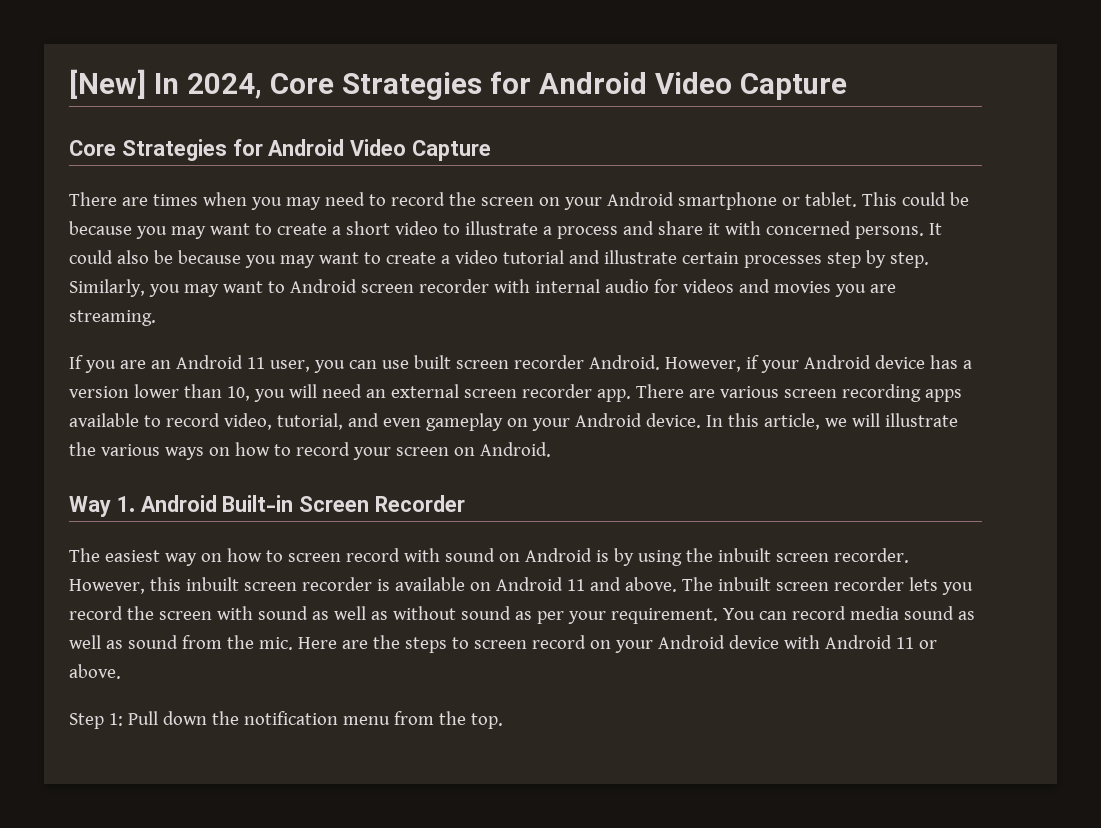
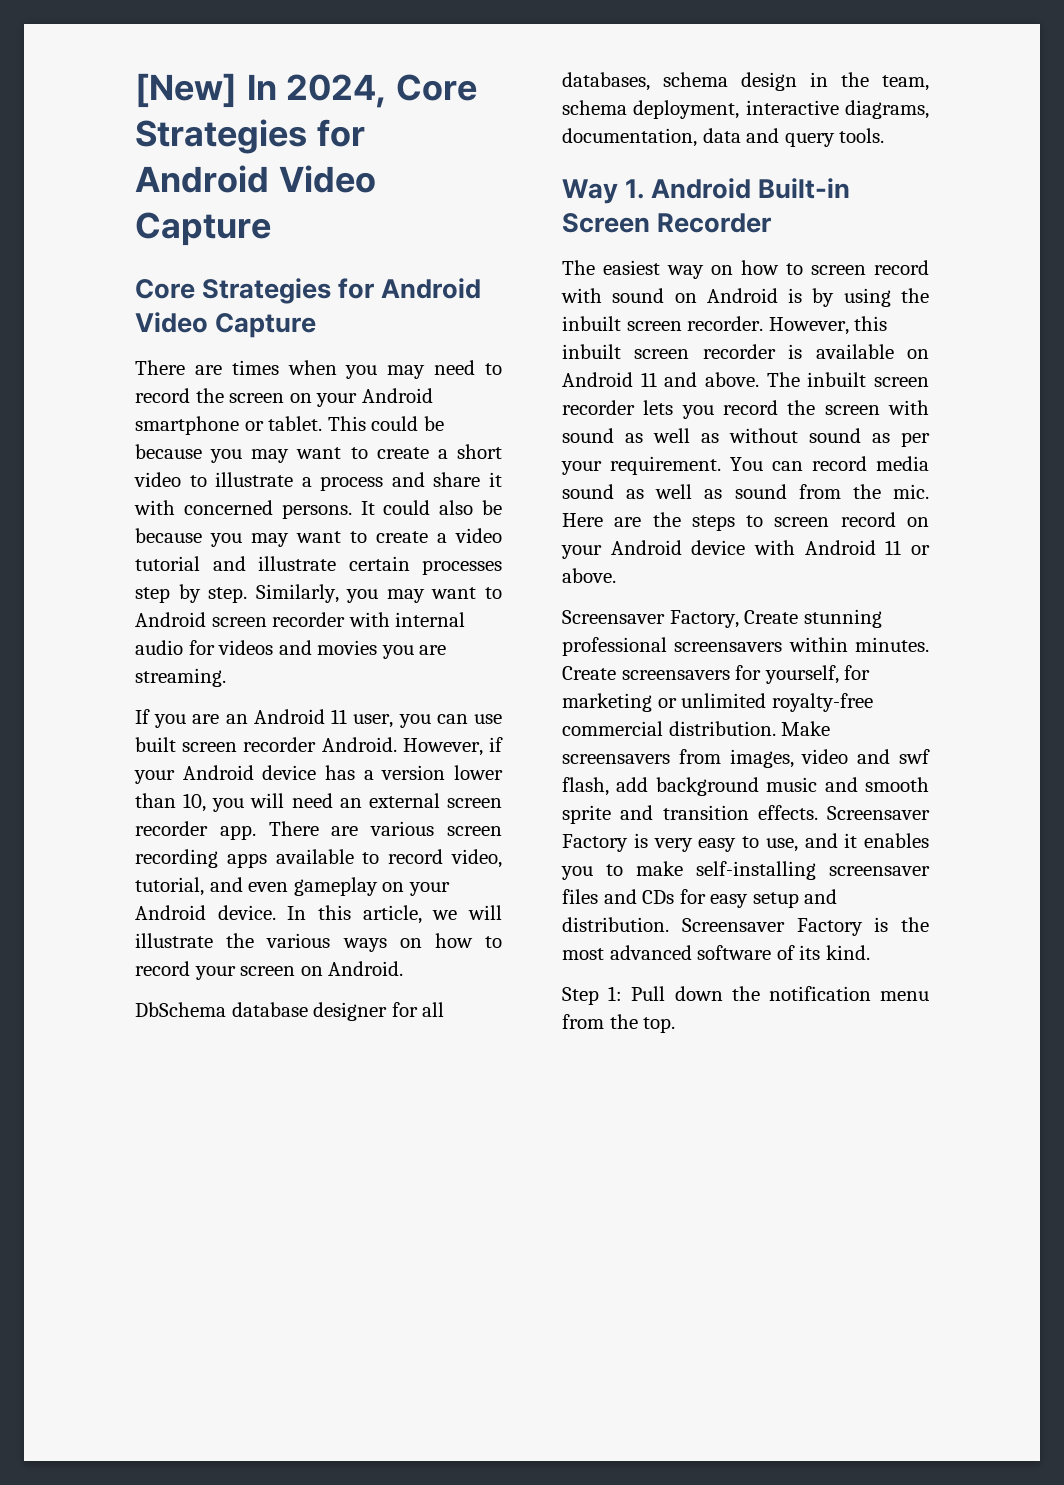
(551, 449) none -> [135,1002,445,1021] [562,72,929,91] [562,100,929,119] [562,128,885,147] // DbSchema database designer for all databases, schema design in the team, schema deployment, interactive diagrams, documentation, data and query tools.
(121, 671) none -> [562,609,882,628] [562,637,929,656] [562,665,871,684] [562,693,873,712] [562,721,831,736] [562,749,930,768] [562,777,929,796] [562,805,930,824] [562,833,929,852] [561,861,930,880] [562,889,838,908] [562,917,929,936] [562,945,870,960] // Screensaver Factory, Create stunning professional screensavers within minutes. Create screensavers for yourself, for marketing or unlimited royalty-free commercial distribution. Make screensavers from images, video and swf flash, add background music and smooth sprite and transition effects. Screensaver Factory is very easy to use, and it enables you to make self-installing screensaver files and CDs for easy setup and distribution. Screensaver Factory is the most advanced software of its kind.

